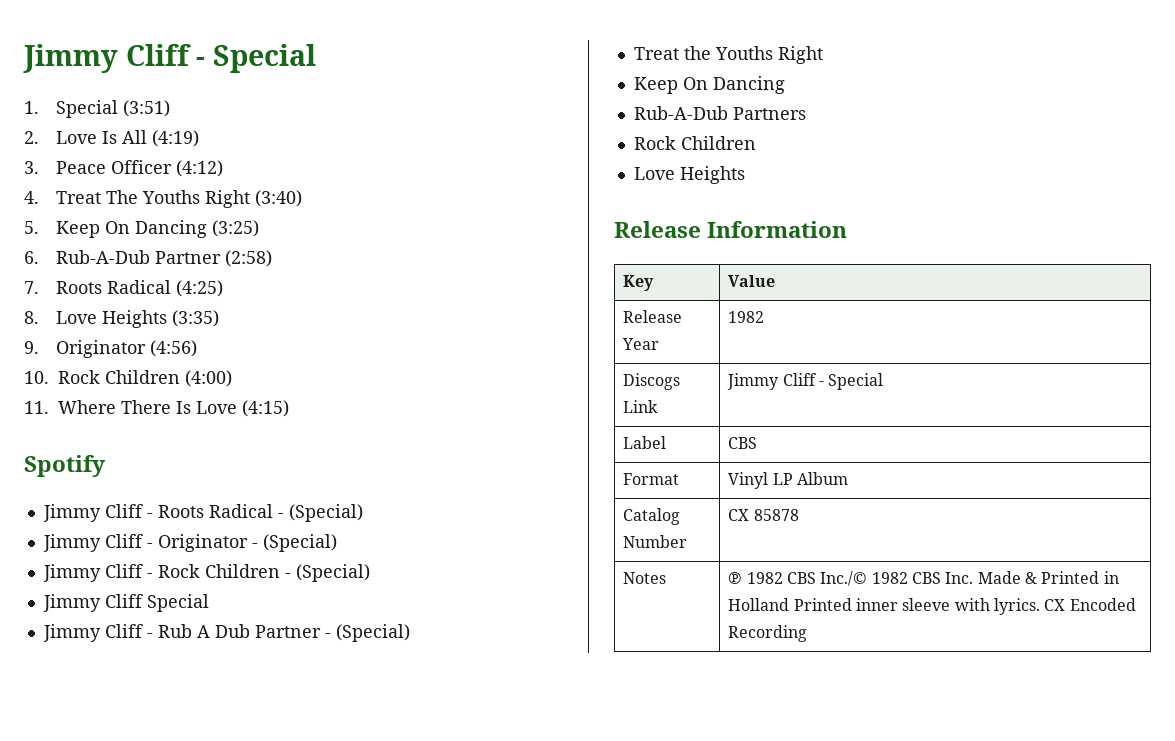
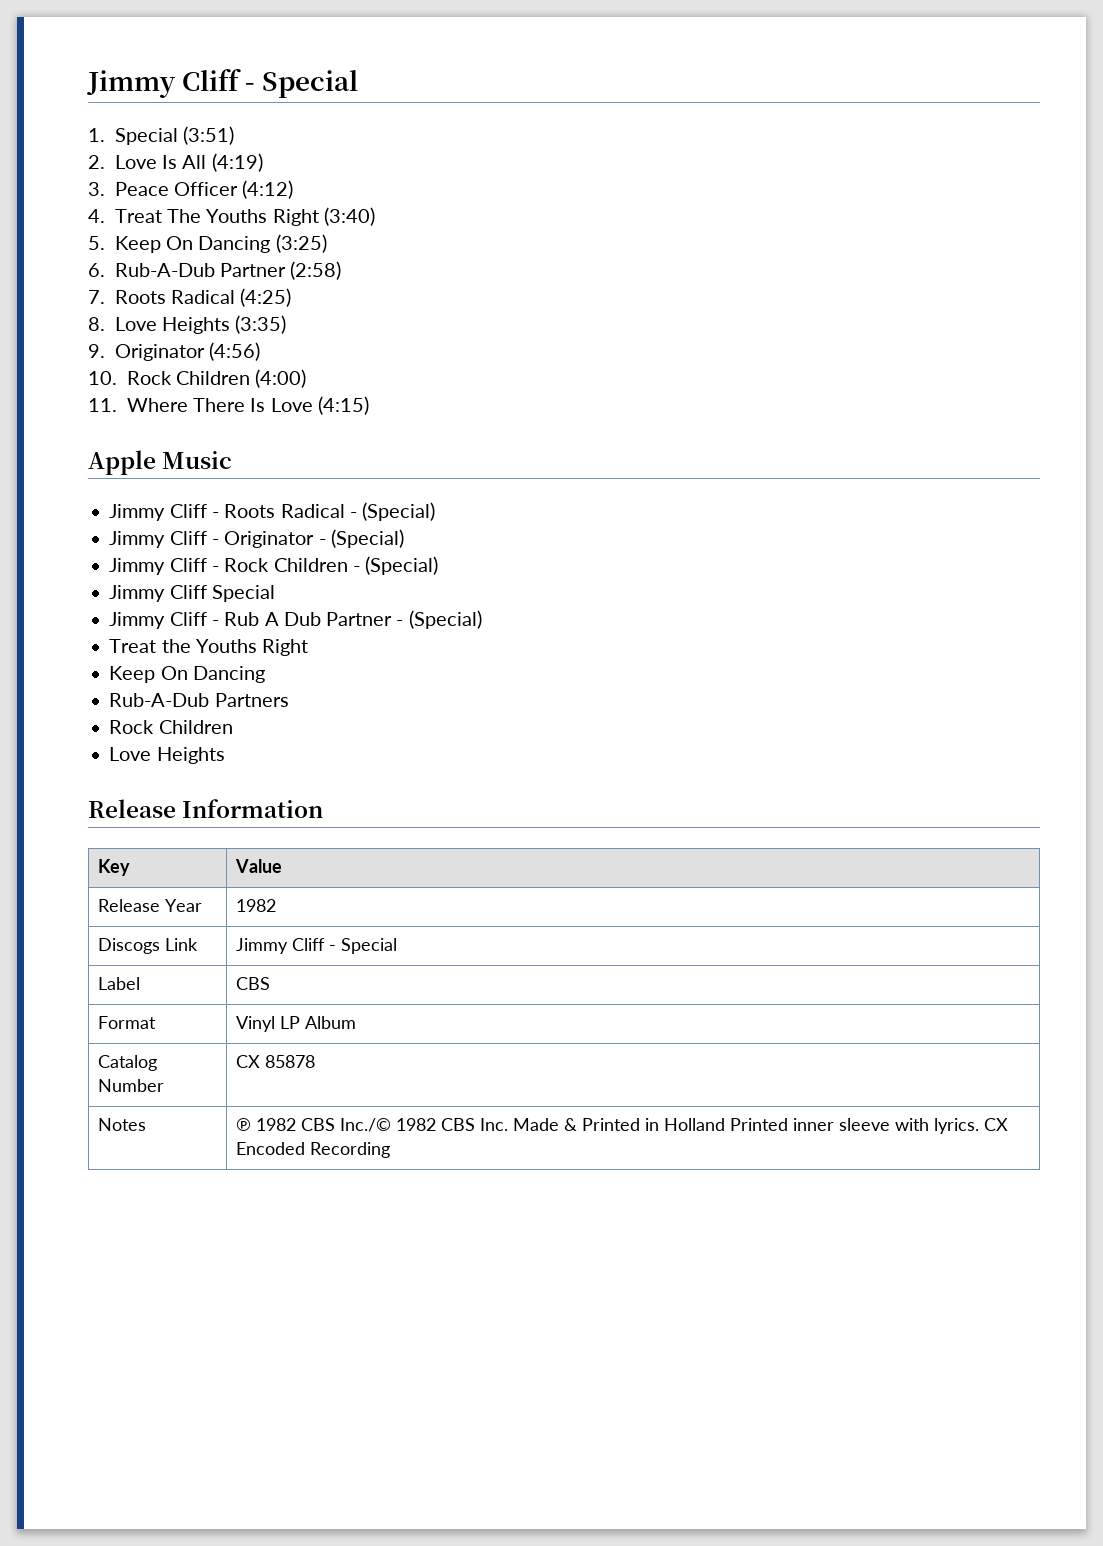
[24,455,106,477] Spotify -> [88,450,233,475] Apple Music

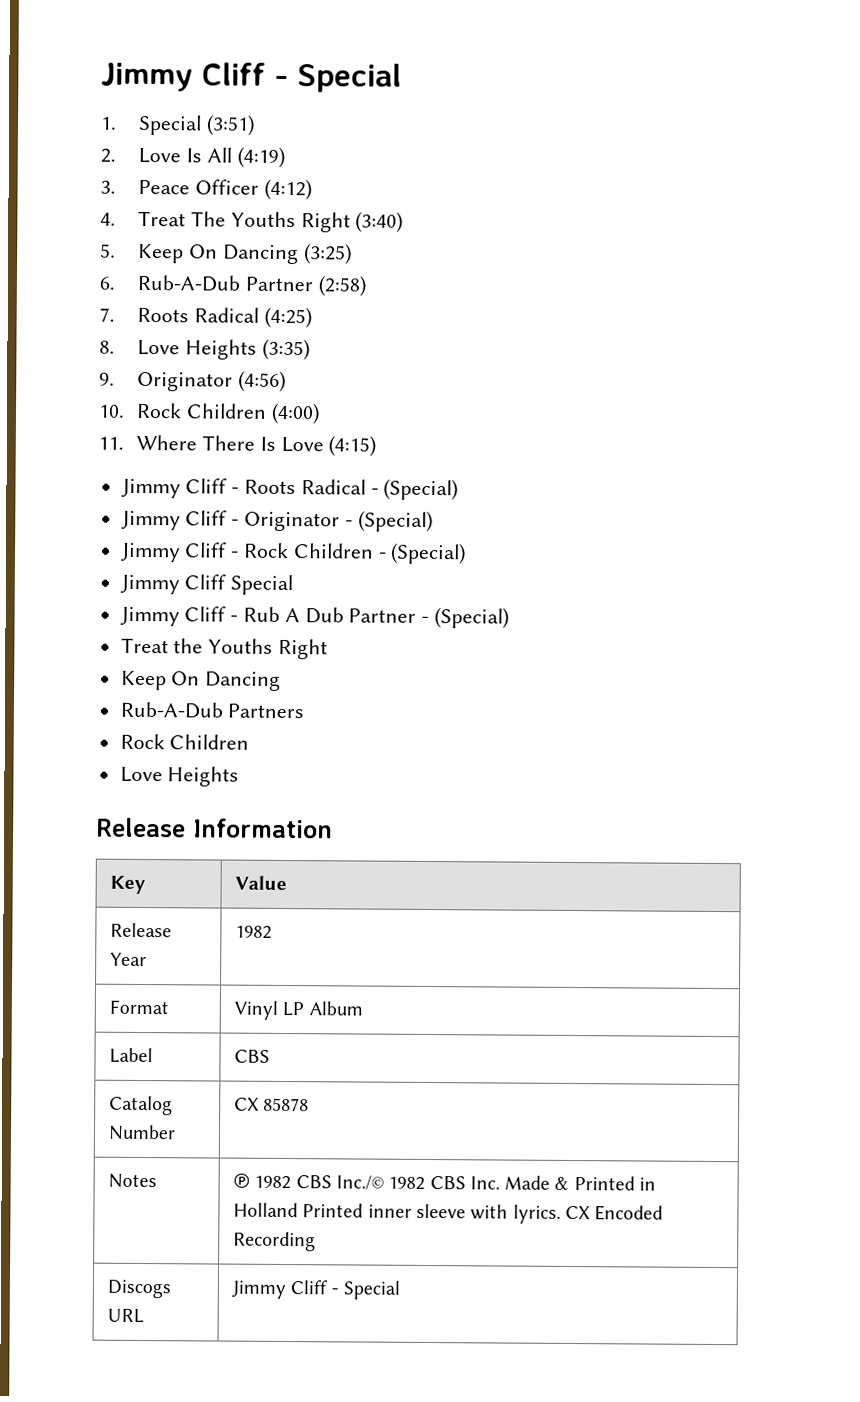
[88,450,233,475] // Apple Music -> (377, 446) none
[97,938,198,954] [235,938,397,954] [97,977,140,990] [235,977,270,990] // Discogs Link | Jimmy Cliff - Special // Label | CBS -> (273, 932) none
(356, 1022) none -> [109,1047,154,1064] [234,1049,271,1063] // Label | CBS
(390, 1150) none -> [107,1279,172,1299] [107,1308,145,1324] [231,1280,400,1300] // Discogs URL | Jimmy Cliff - Special

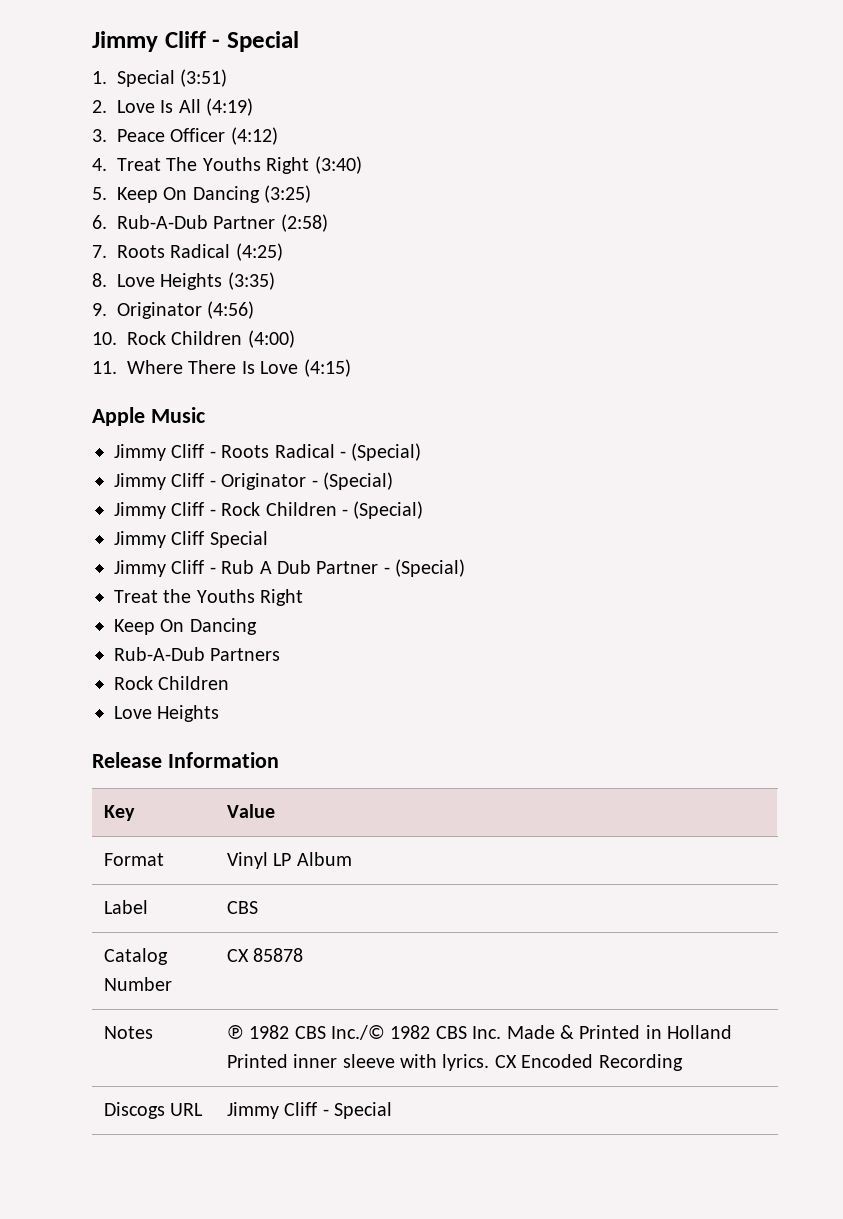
(377, 446) none -> [92,407,205,426] // Apple Music
[110,922,173,938] [110,952,148,967] [235,925,273,939] // Release Year | 1982 -> (275, 811) none

